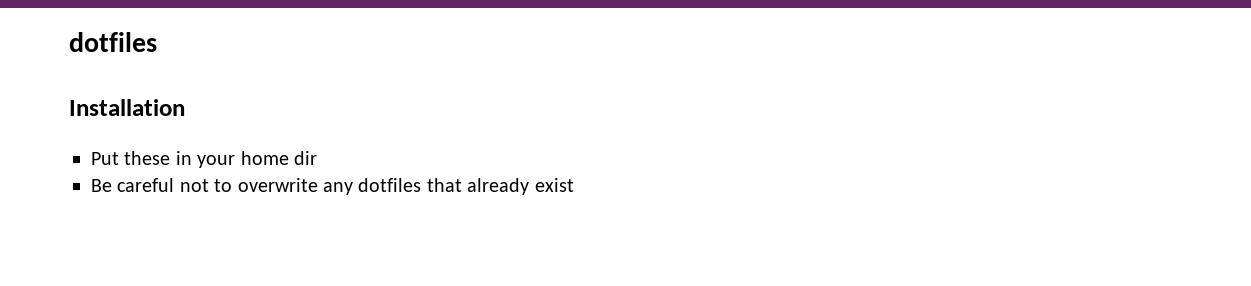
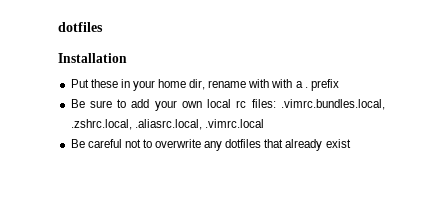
[294,151,317,165] dir -> [189,79,339,91] [70,99,386,111] [70,119,264,130] dir, rename with with a . prefix // Be sure to add your own local rc files: .vimrc.bundles.local, .zshrc.local, .aliasrc.local, .vimrc.local

